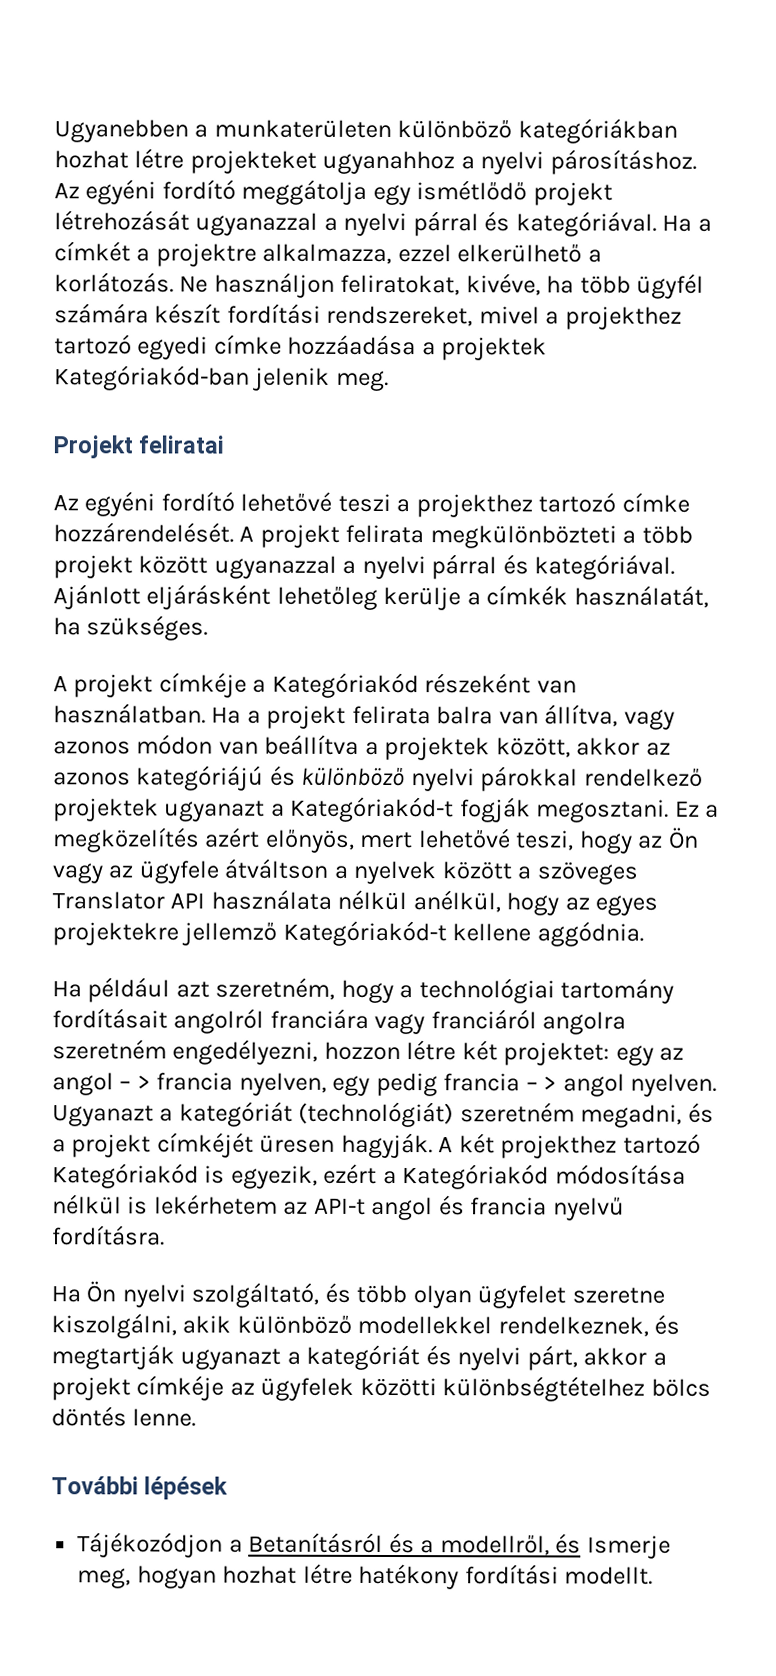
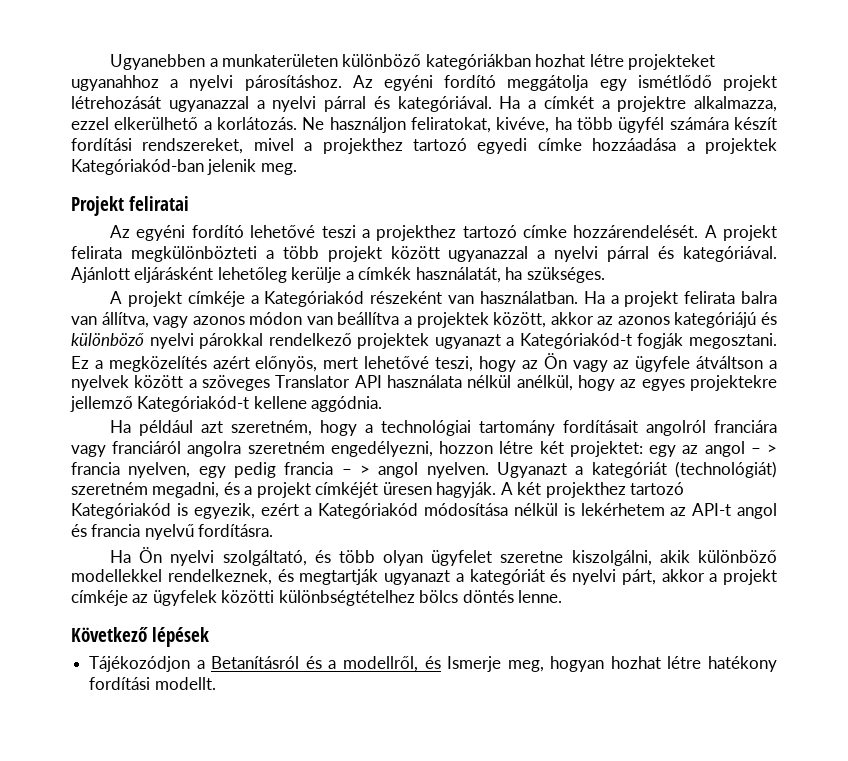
[51,1476,139,1495] További -> [71,627,148,642] Következő

